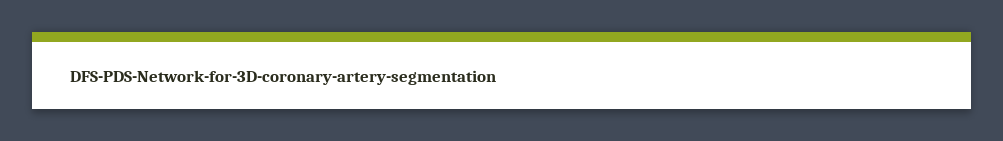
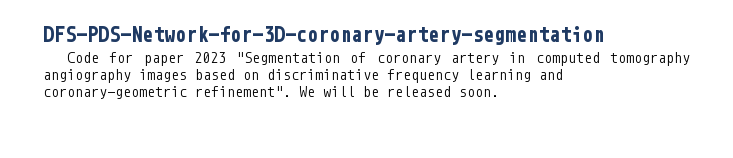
(496, 77) none -> [66,52,691,66] [43,69,563,83] [43,86,499,99] // Code for paper 2023 "Segmentation of coronary artery in computed tomography angiography images based on discriminative frequency learning and coronary-geometric refinement". We will be released soon.

